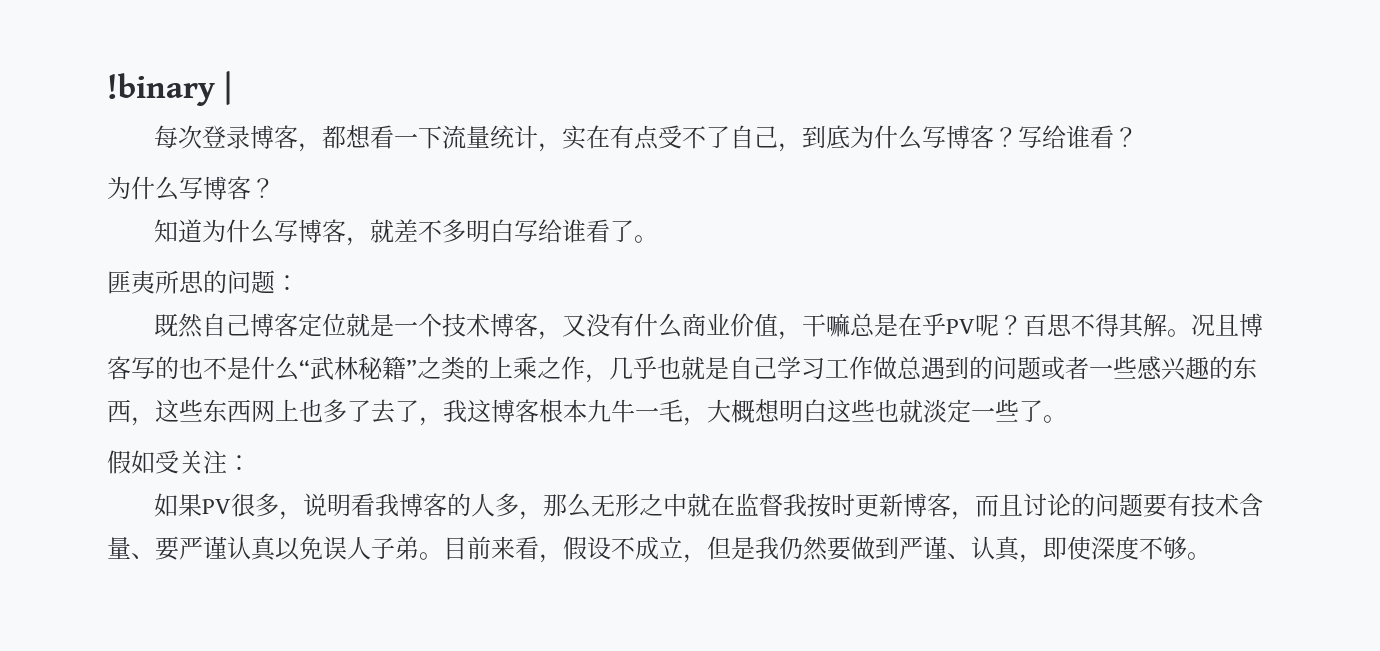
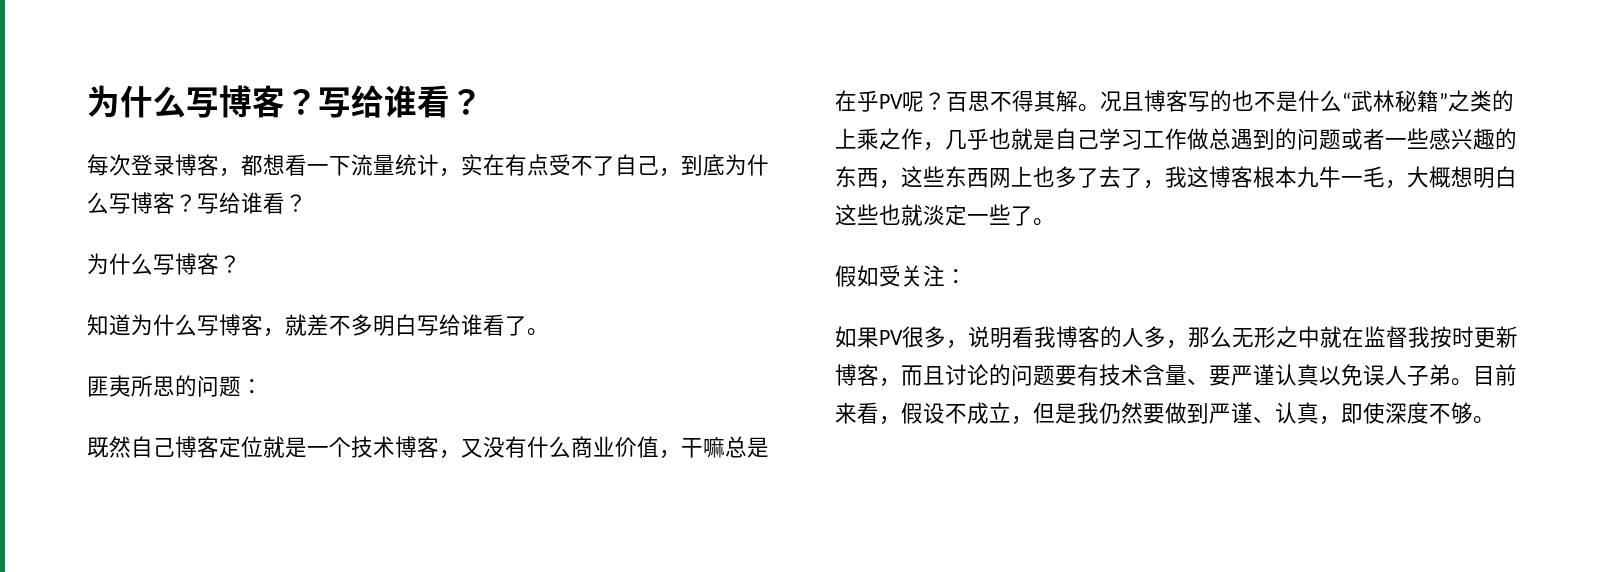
[107,71,232,106] !binary | -> [87,85,483,118] 为什么写博客？写给谁看？

